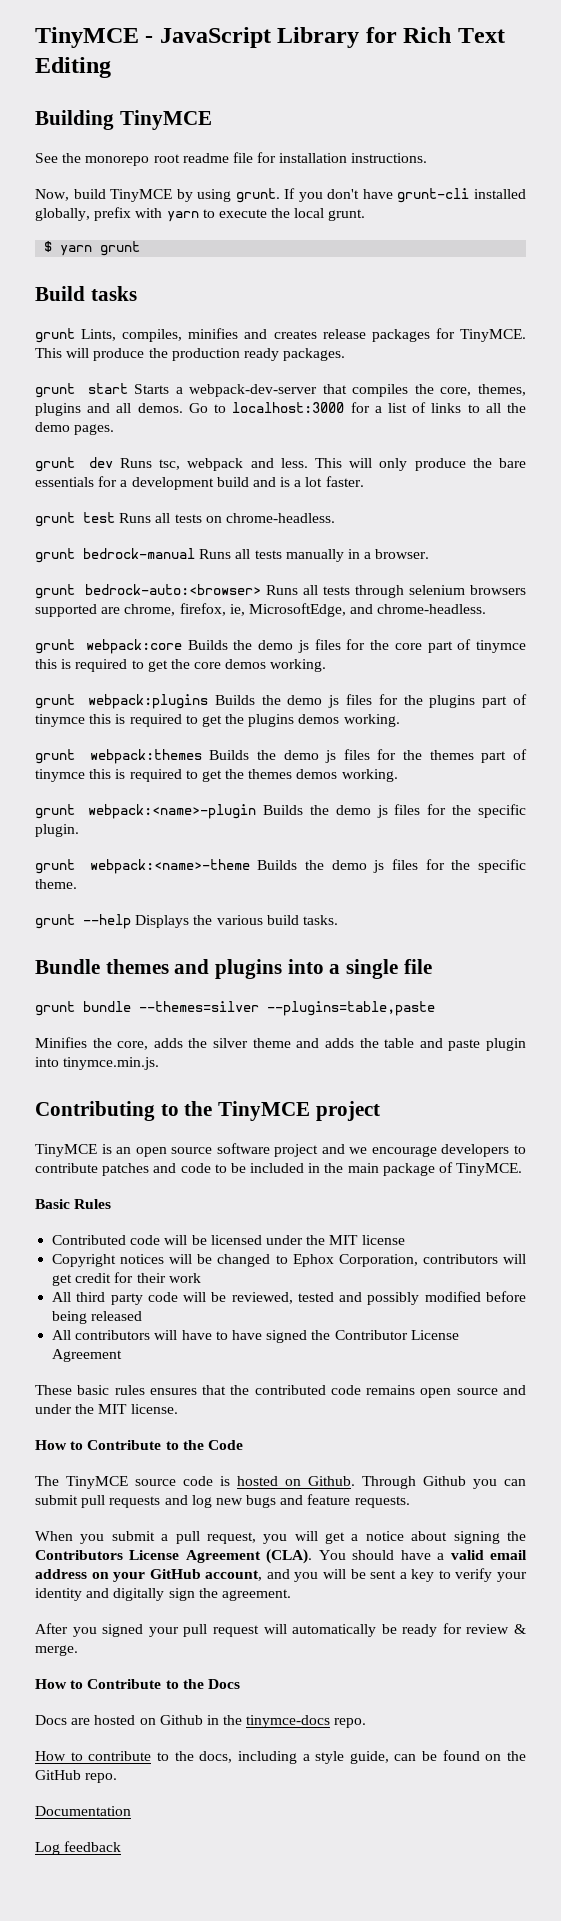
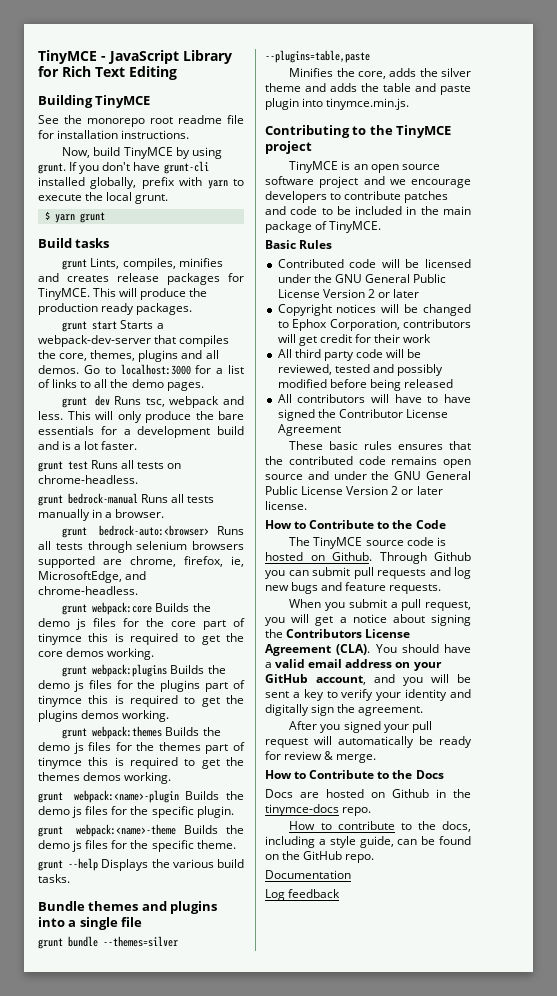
[329,1235,405,1245] MIT license -> [334,274,447,283] [277,289,420,298] GNU General Public License Version 2 or later
[98,1404,128,1414] MIT -> [394,471,471,480] [265,486,443,495] GNU General Public License Version 2 or later

